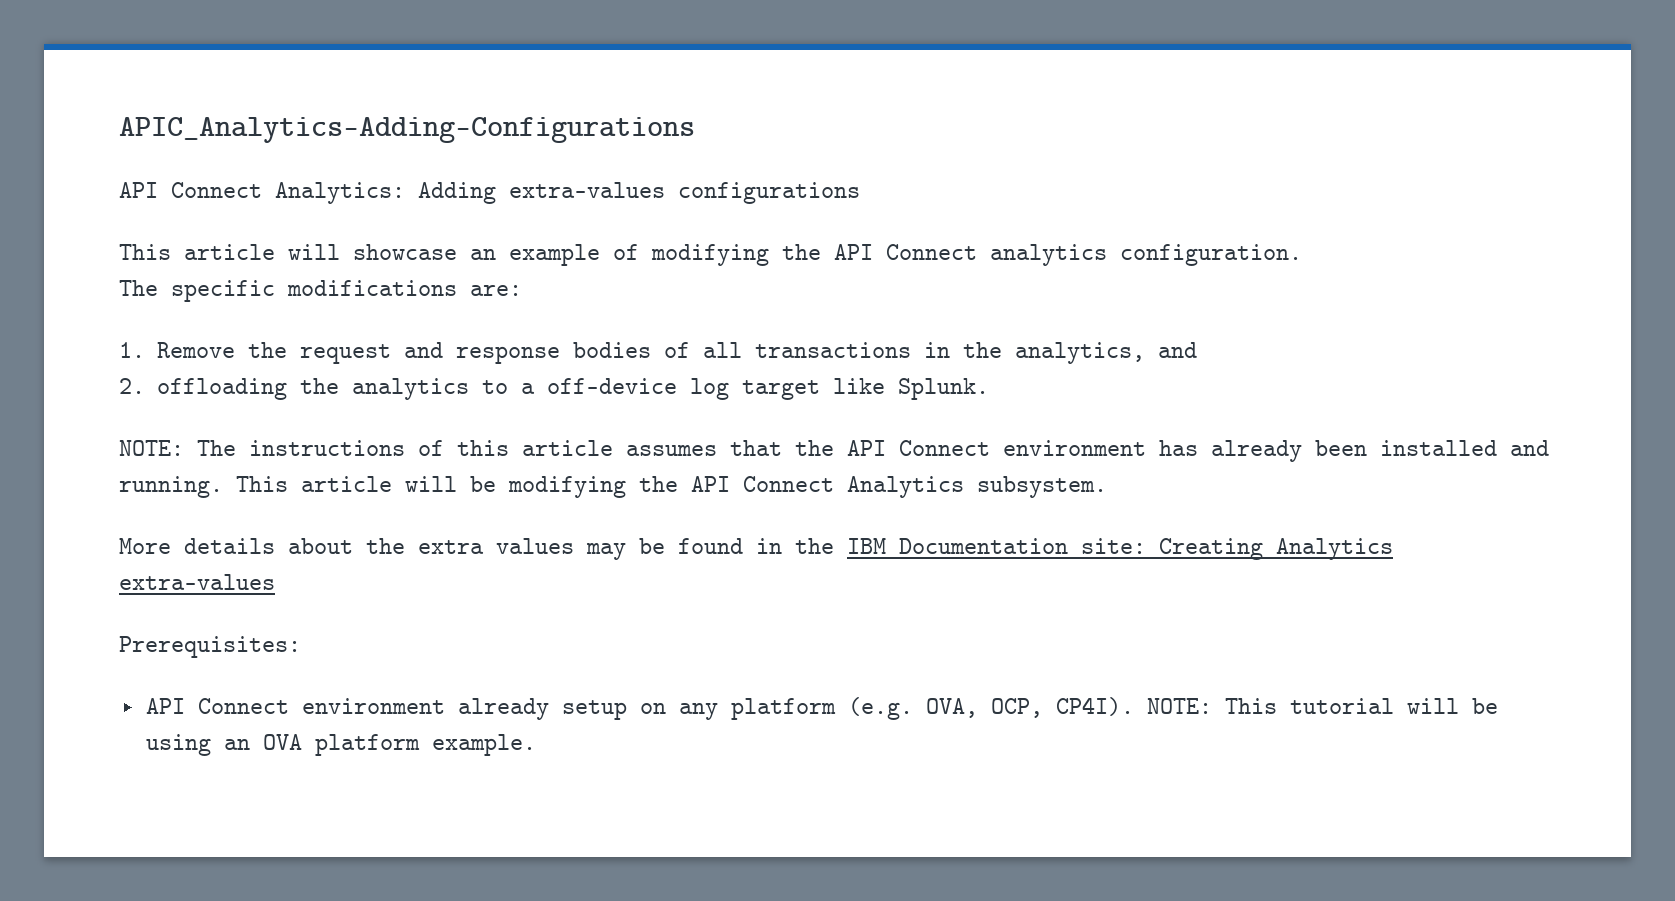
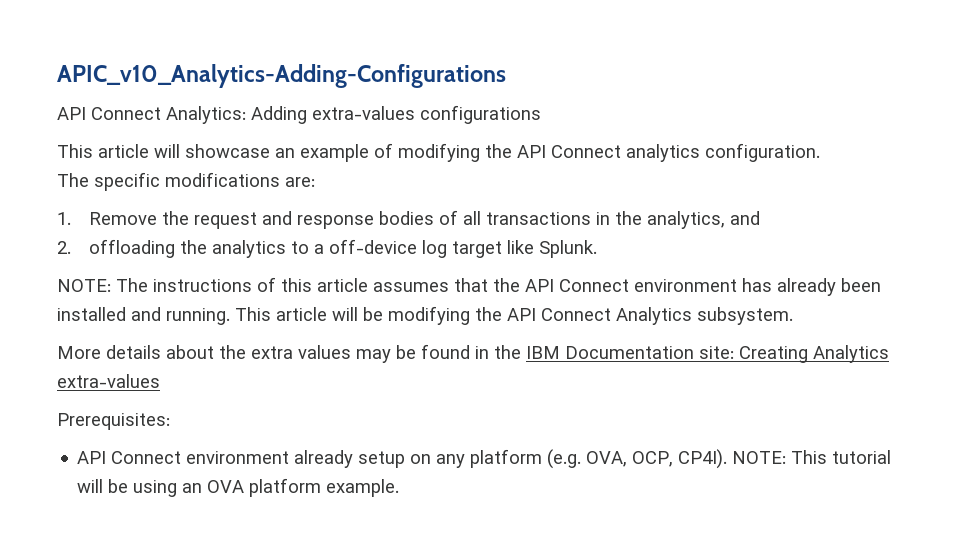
[119,117,695,143] APIC_Analytics-Adding-Configurations -> [57,64,506,88] APIC_v10_Analytics-Adding-Configurations

